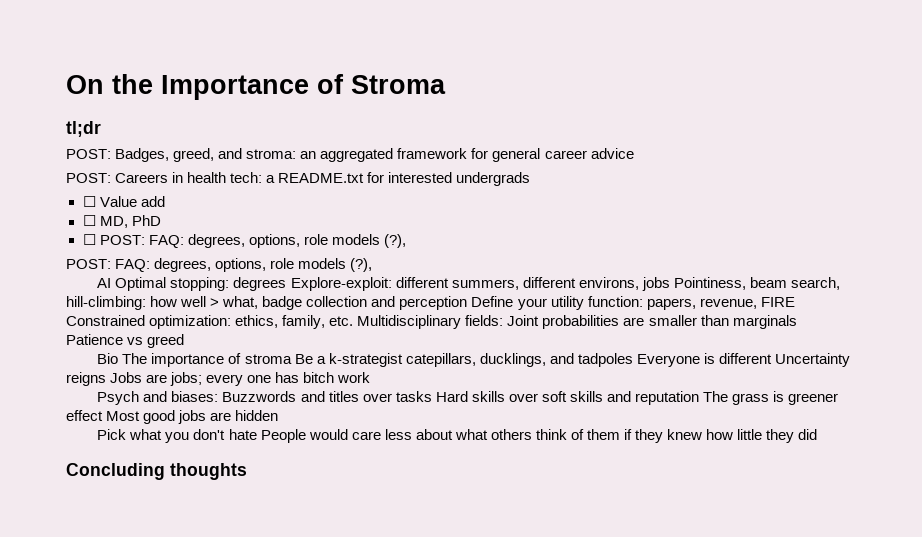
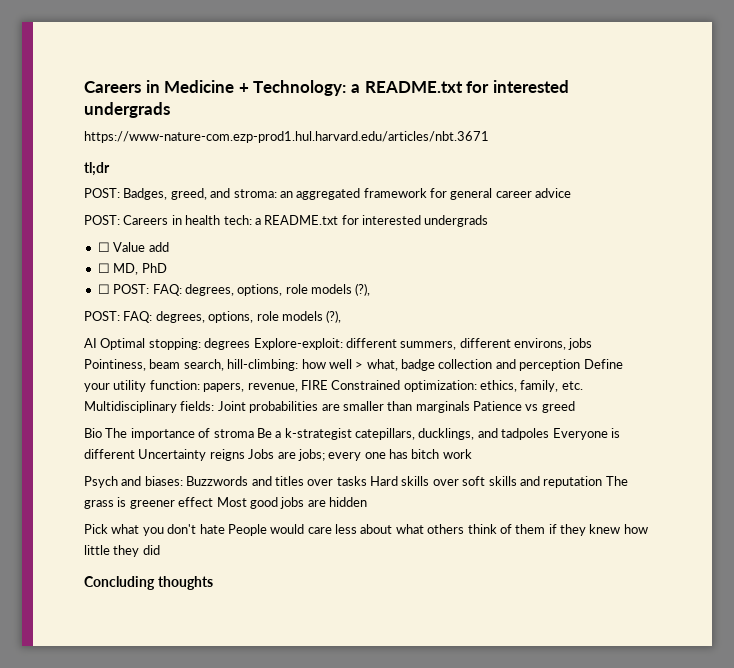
[66,74,446,100] On the Importance of Stroma -> [84,80,569,96] [84,102,170,118] [84,131,489,143] Careers in Medicine + Technology: a README.txt for interested undergrads // https://www-nature-com.ezp-prod1.hul.harvard.edu/articles/nbt.3671

